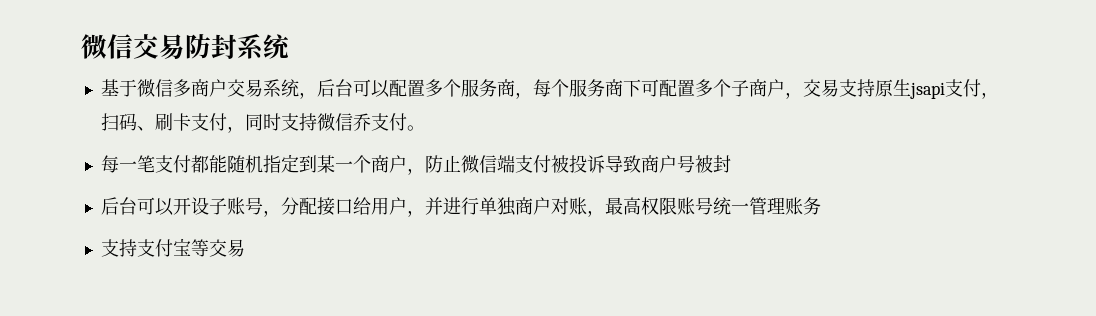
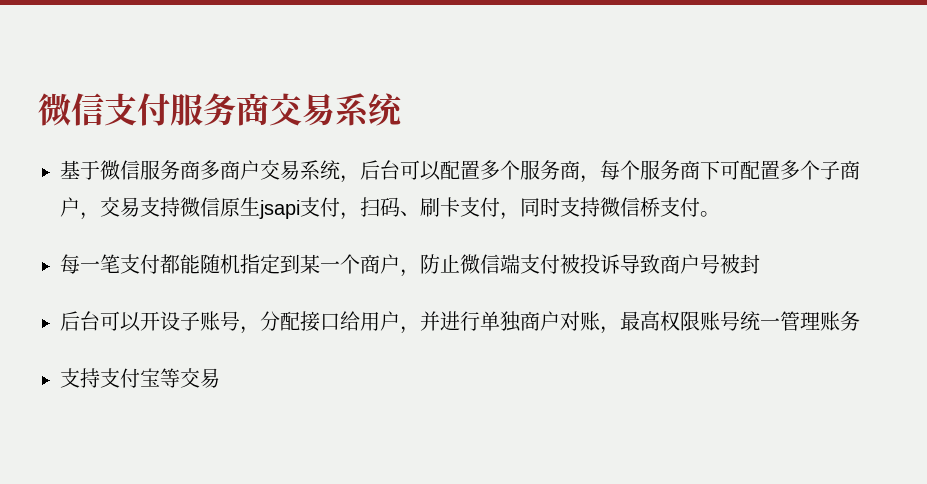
[81,34,237,60] 微信交易防封 -> [38,93,335,126] 微信支付服务商交易
(173, 88) none -> [140,160,200,180] 服务商
(875, 88) none -> [180,197,220,217] 微信
[352,113,371,131] 乔 -> [640,197,660,217] 桥

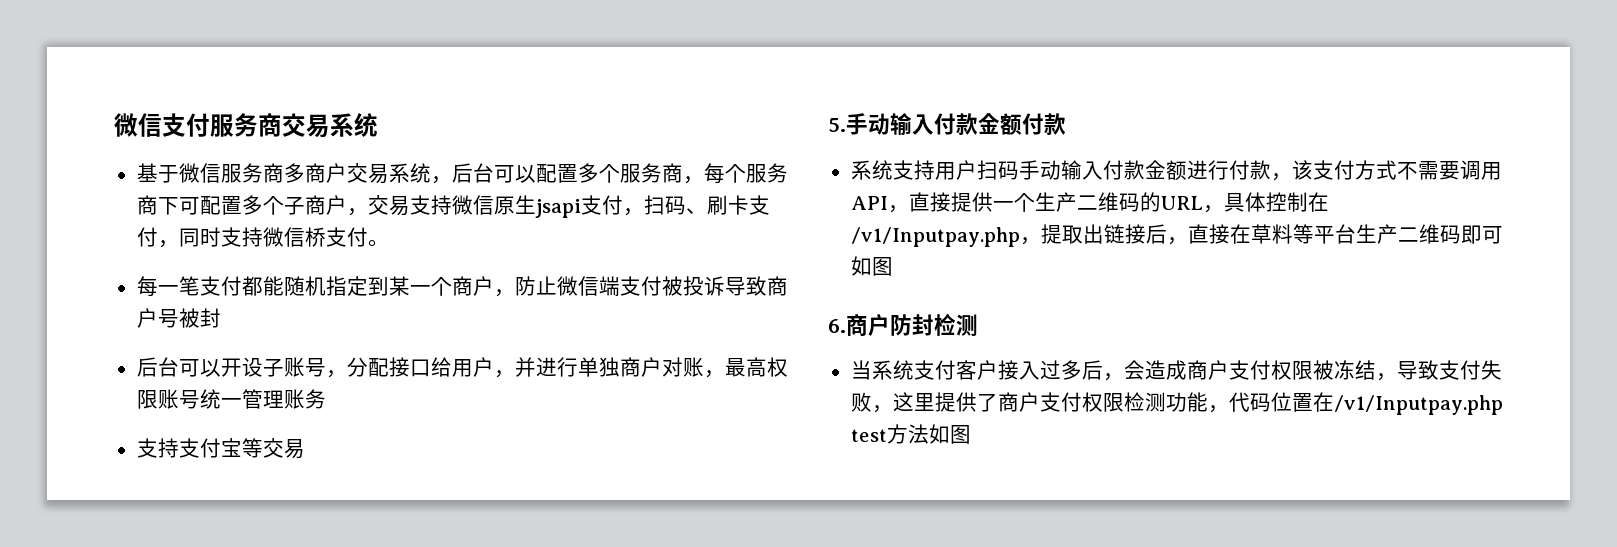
(220, 378) none -> [828,113,1066,135] [850,160,1502,181] [850,192,1329,213] [850,224,1503,247] [850,256,893,276] [828,313,978,336] [850,360,1502,381] [850,392,1503,415] [850,424,971,444] // 5.手动输入付款金额付款 // 系统支持用户扫码手动输入付款金额进行付款，该支付方式不需要调用API，直接提供一个生产二维码的URL，具体控制在/v1/Inputpay.php，提取出链接后，直接在草料等平台生产二维码即可如图 // 6.商户防封检测 // 当系统支付客户接入过多后，会造成商户支付权限被冻结，导致支付失败，这里提供了商户支付权限检测功能，代码位置在/v1/Inputpay.php test方法如图

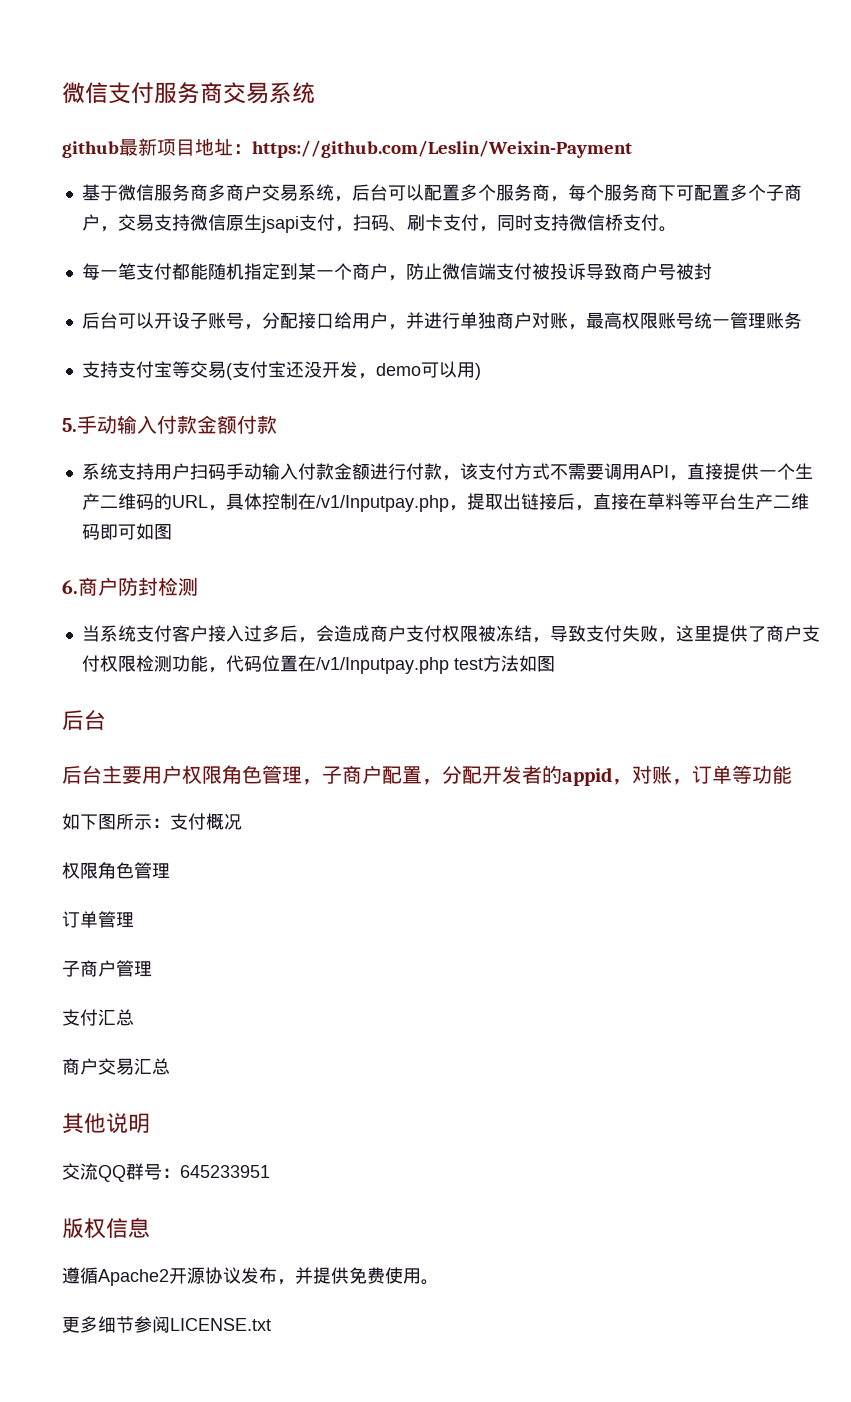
(378, 125) none -> [62,138,632,158] // github最新项目地址：https://github.com/Leslin/Weixin-Payment
(305, 449) none -> [225,361,481,380] (支付宝还没开发，demo可以用)
(971, 434) none -> [62,710,106,730] [62,765,792,786] [62,813,242,830] [62,862,170,879] [62,911,134,928] [62,960,152,977] [62,1009,134,1026] [62,1058,170,1075] [62,1113,150,1134] [62,1163,270,1182] [62,1217,150,1239] [62,1267,439,1286] [62,1316,271,1333] // 后台 // 后台主要用户权限角色管理，子商户配置，分配开发者的appid，对账，订单等功能 // 如下图所示：支付概况 // 权限角色管理 // 订单管理 // 子商户管理 // 支付汇总 // 商户交易汇总 // 其他说明 // 交流QQ群号：645233951 // 版权信息 // 遵循Apache2开源协议发布，并提供免费使用。 // 更多细节参阅LICENSE.txt

